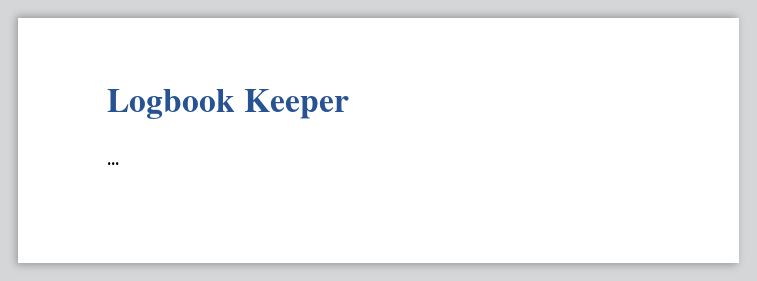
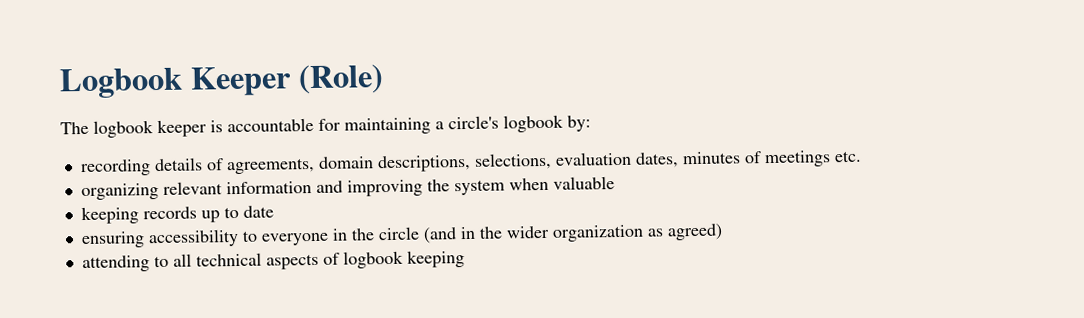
[107,162,119,165] // ... -> [297,64,384,95] [60,114,591,138] [79,150,862,177] [80,176,615,201] [80,205,274,225] [80,223,723,249] [81,250,465,273] (Role) // The logbook keeper is accountable for maintaining a circle's logbook by: // recording details of agreements, domain descriptions, selections, evaluation dates, minutes of meetings etc. // organizing relevant information and improving the system when valuable // keeping records up to date // ensuring accessibility to everyone in the circle (and in the wider organization as agreed) // attending to all technical aspects of logbook keeping

